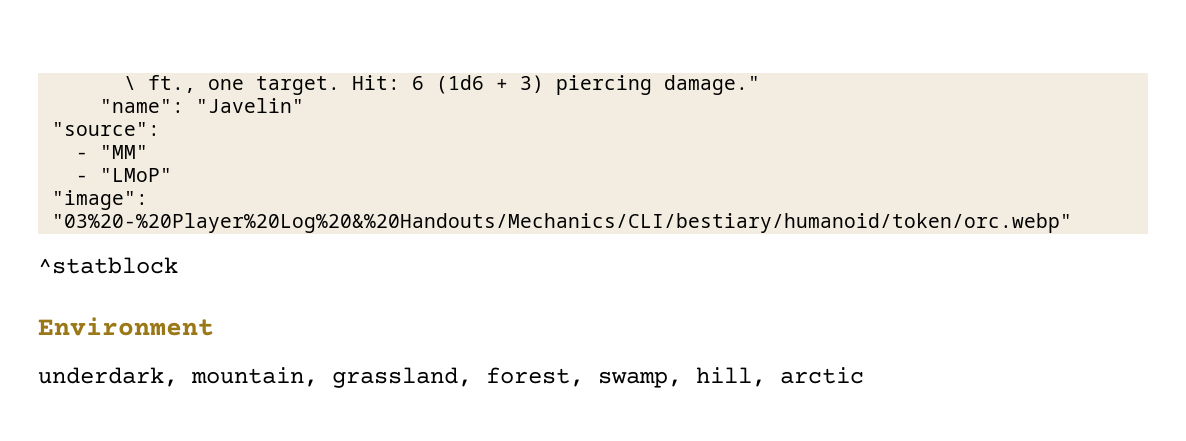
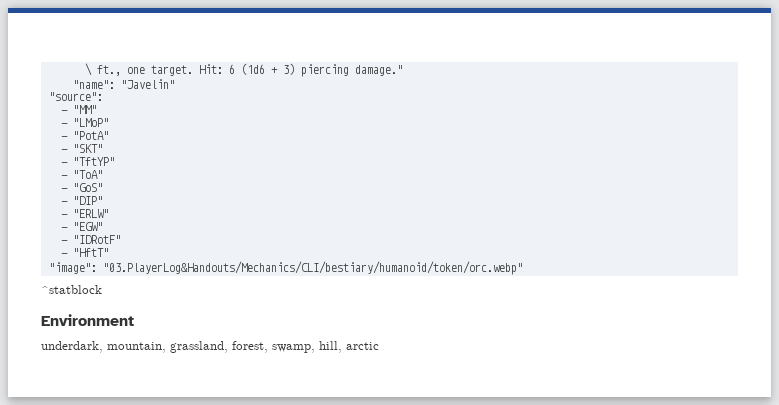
(173, 175) none -> [60,131,109,140] [60,144,103,153] [60,157,115,166] [60,170,103,179] [60,183,103,192] [60,196,103,205] [60,209,109,218] [60,222,103,231] [60,235,121,244] [60,248,109,257] // - "PotA" // - "SKT" // - "TftYP" // - "ToA" // - "GoS" // - "DIP" // - "ERLW" // - "EGW" // - "IDRotF" // - "HftT"
[52,213,1073,233] "03%20-%20Player%20Log%20&%20Handouts/Mechanics/CLI/bestiary/humanoid/token/orc.webp" -> [102,261,523,275] "03.PlayerLog&Handouts/Mechanics/CLI/bestiary/humanoid/token/orc.webp"

